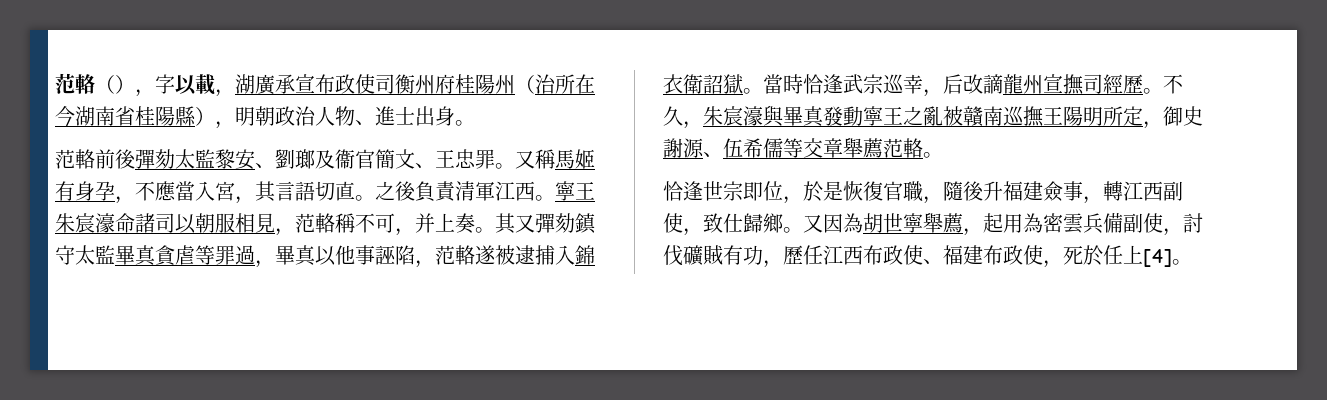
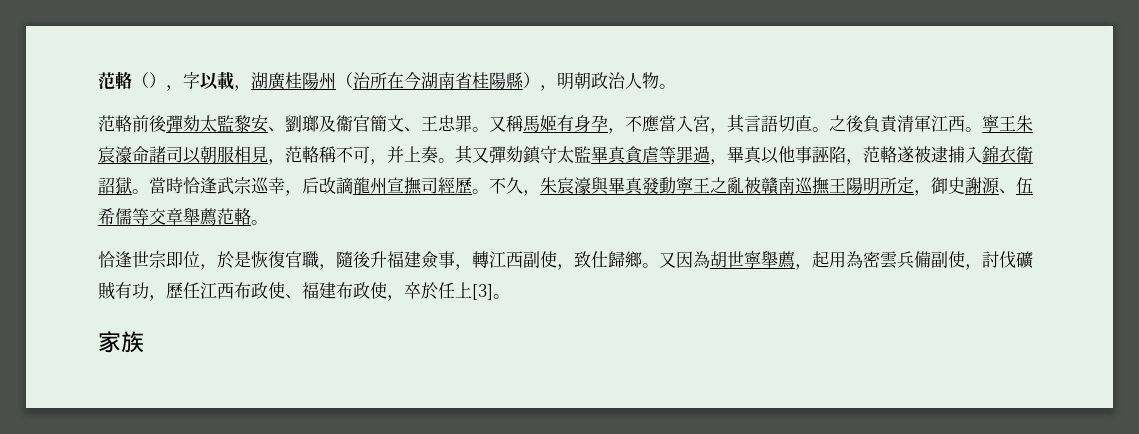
[275,74,455,94] 承宣布政使司衡州府 -> (286, 81) none
[355,106,455,126] 、進士出身 -> (659, 80) none
[1063,245,1192,267] 死於任上[4]。 -> [404,281,510,300] [98,331,144,353] 卒於任上[3]。 // 家族

